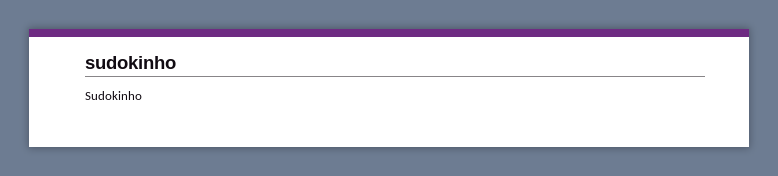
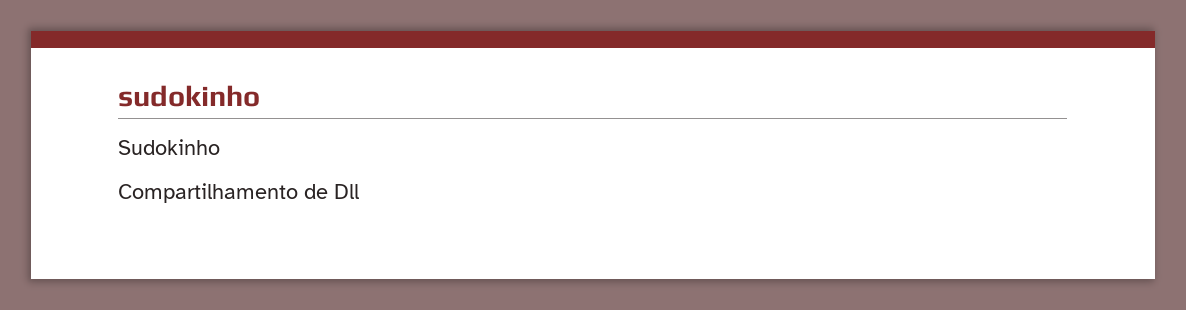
(142, 95) none -> [118,183,359,203] // Compartilhamento de Dll

